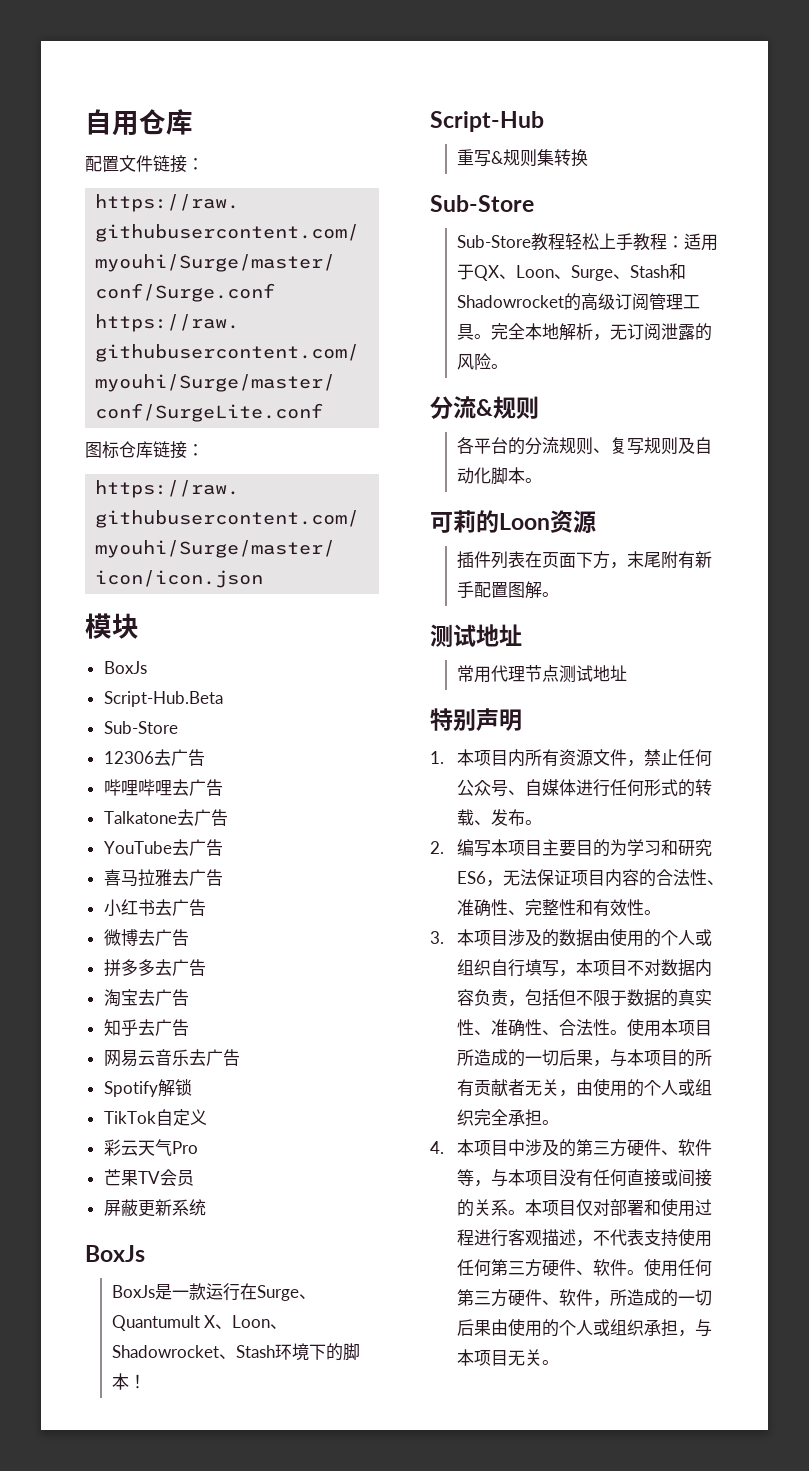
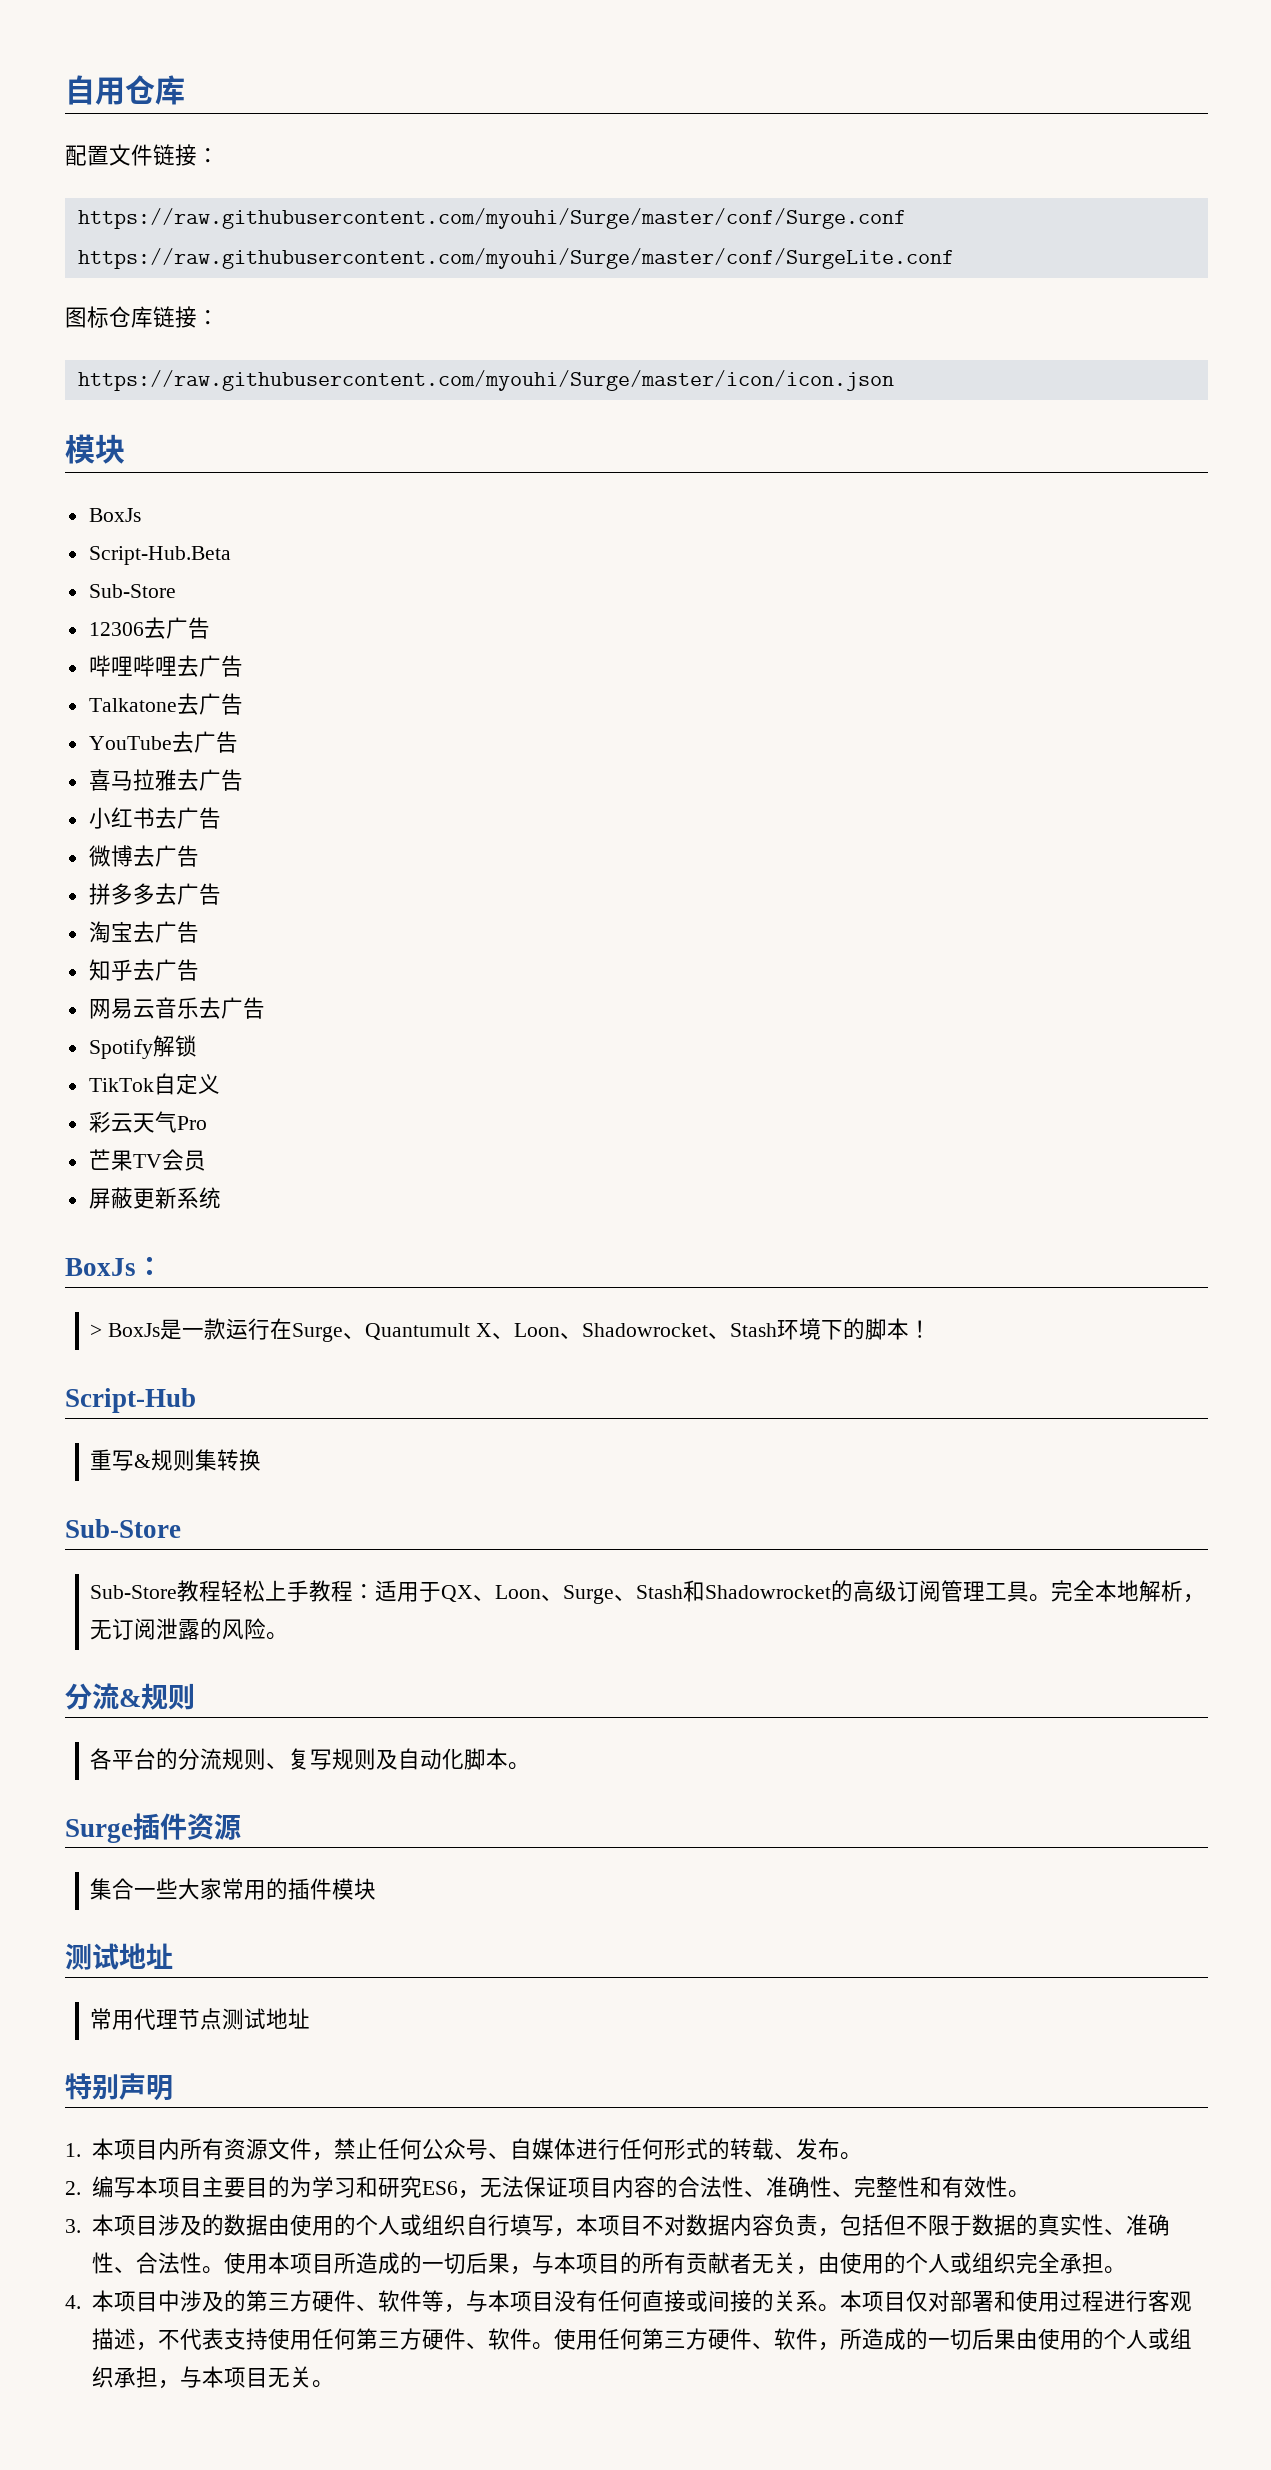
(145, 1253) // -> [136,1256,163,1276] [90,1324,103,1337] ： // >
[430,510,550,533] 可莉的Loon -> [65,1813,187,1843] Surge插件
[456,551,712,569] [456,581,559,599] 插件列表在页面下方，末尾附有新手配置图解。 -> [90,1878,377,1900] 集合一些大家常用的插件模块

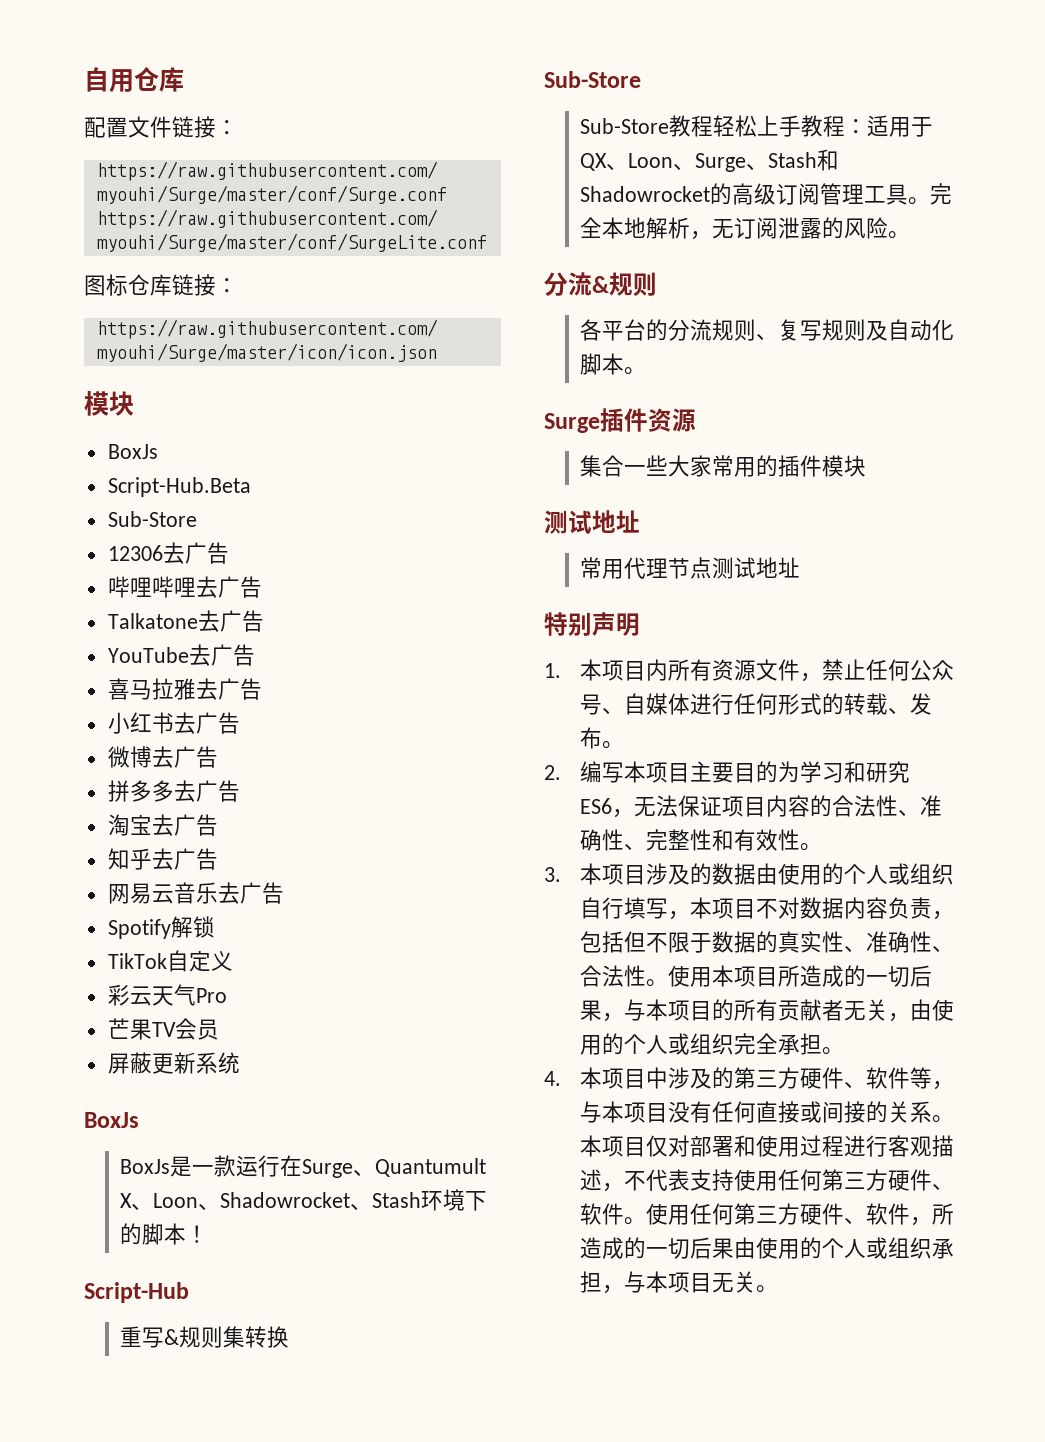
[136,1256,163,1276] [90,1324,103,1337] ： // > -> (139, 1120) //

